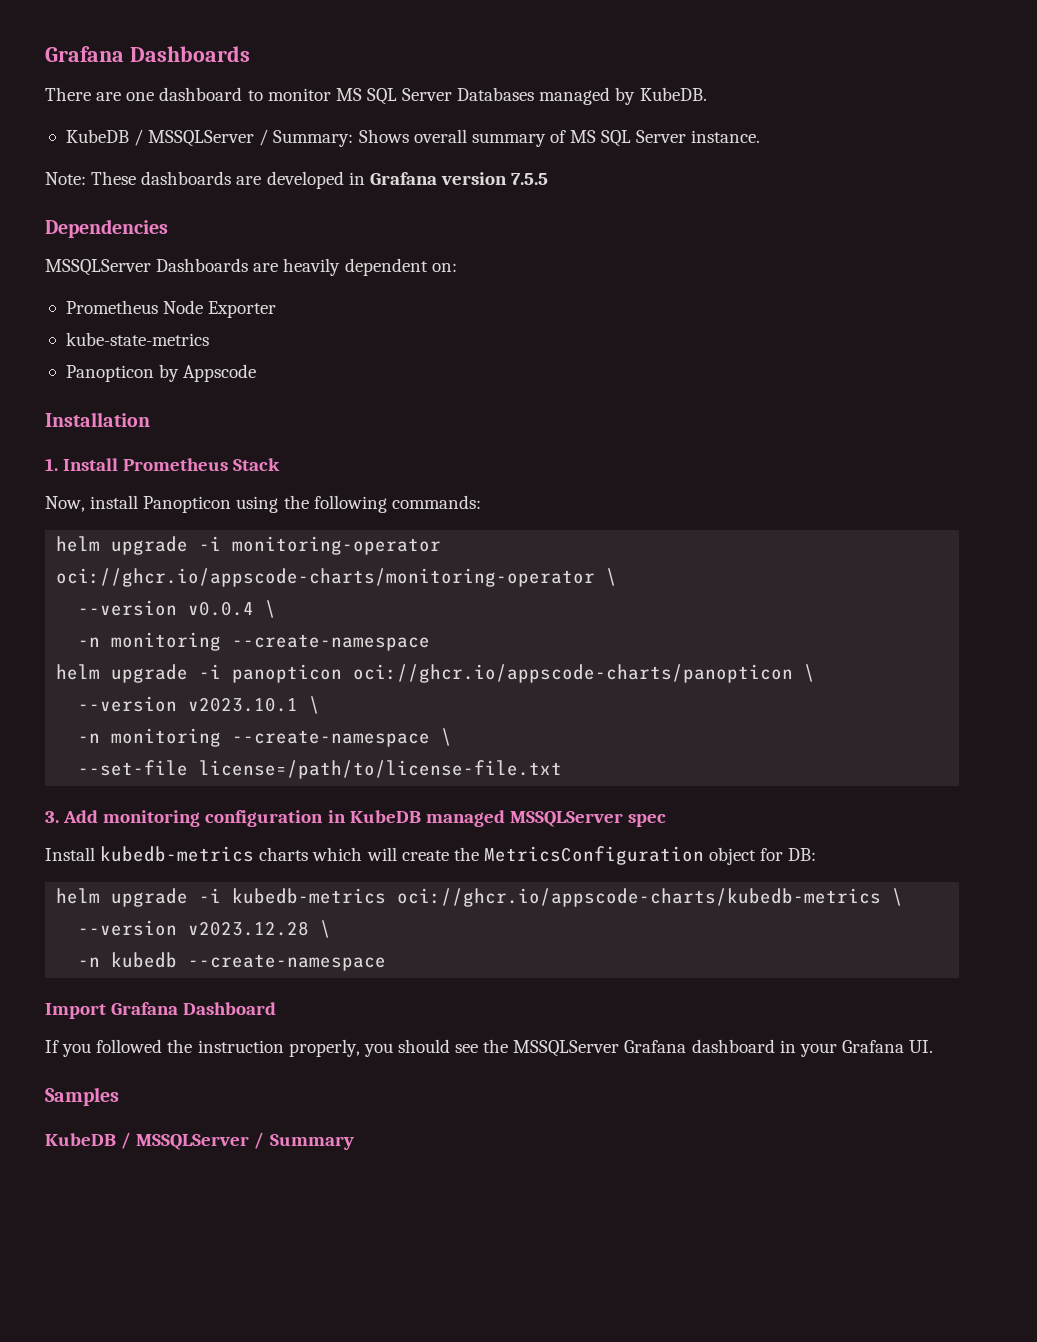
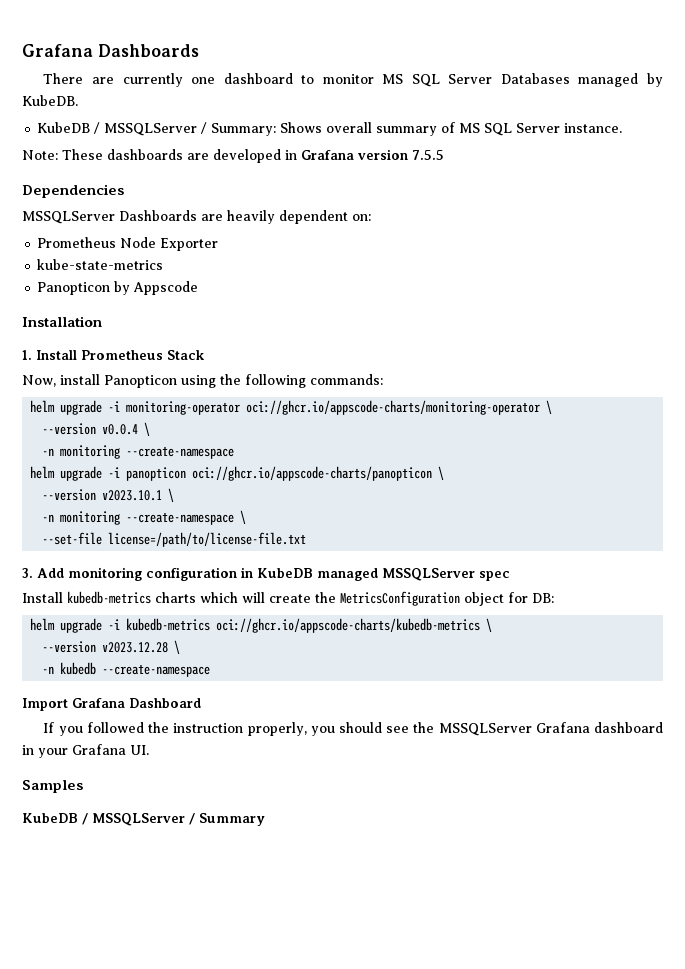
(122, 96) none -> [122,73,183,87] currently

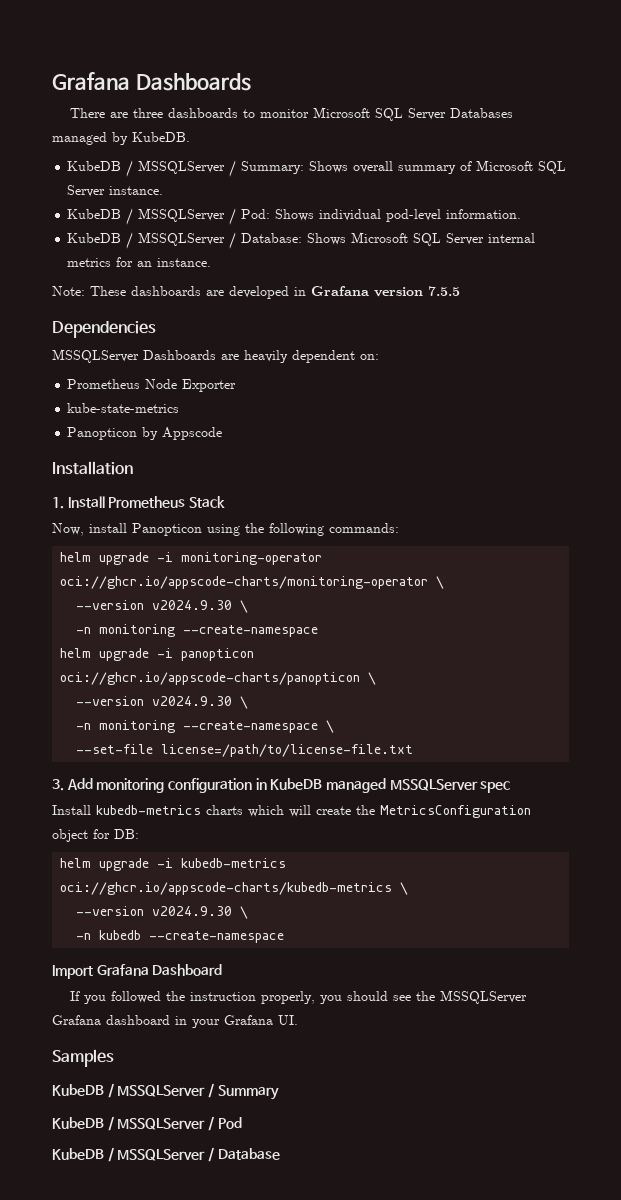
[122,73,293,87] currently one dashboard -> [133,108,239,118] three dashboards
[382,74,404,84] MS -> [313,107,371,118] Microsoft
[459,123,481,133] MS -> [476,160,534,171] Microsoft
(623, 128) none -> [67,208,522,225] [67,232,536,249] [67,257,212,267] // KubeDB / MSSQLServer / Pod: Shows individual pod-level information. // KubeDB / MSSQLServer / Database: Shows Microsoft SQL Server internal metrics for an instance.
[102,424,139,435] v0.0.4 -> [152,600,233,610] v2024.9.30
[102,490,163,501] v2023.10.1 -> [152,696,233,706] v2024.9.30
[102,642,169,653] v2023.12.28 -> [152,906,233,916] v2024.9.30
(265, 819) none -> [52,1116,242,1131] [52,1147,280,1162] // KubeDB / MSSQLServer / Pod // KubeDB / MSSQLServer / Database

